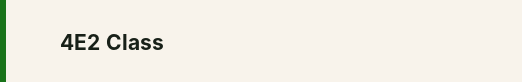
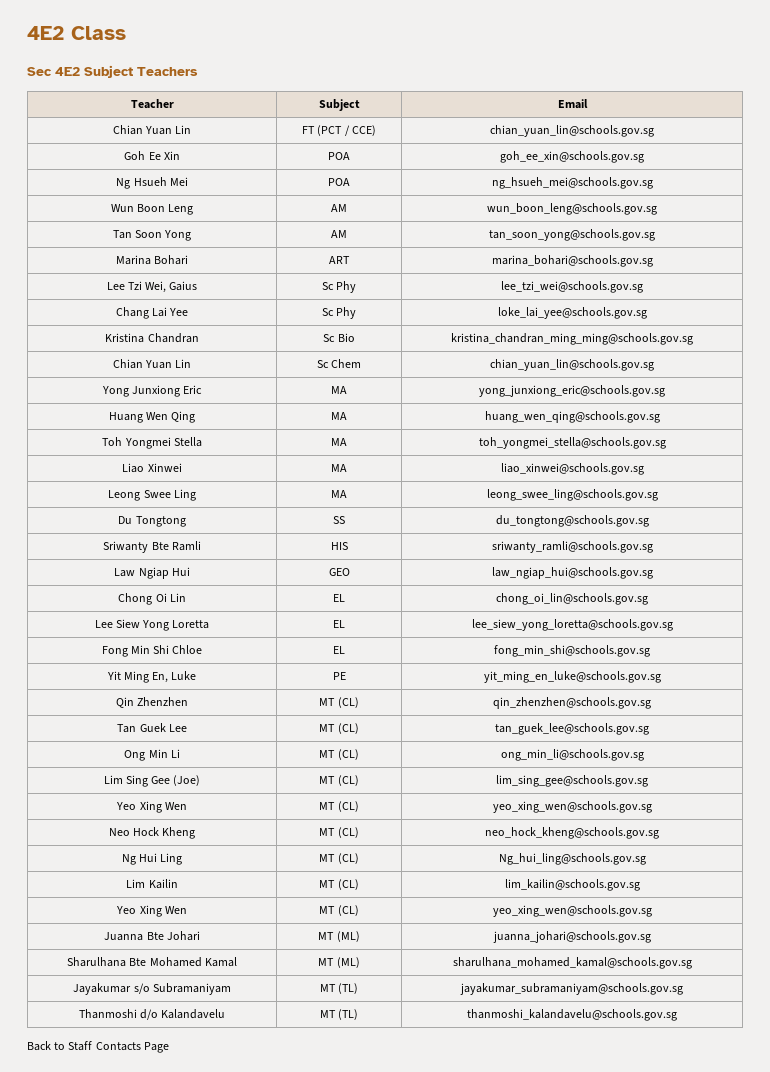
(164, 42) none -> [27,65,198,78] [130,99,174,109] [318,99,360,111] [557,99,588,109] [112,125,192,135] [302,125,376,136] [490,125,654,137] [124,151,180,160] [328,152,350,160] [500,151,644,163] [116,177,188,189] [328,178,350,186] [491,177,653,189] [110,204,194,215] [331,204,347,212] [487,203,657,215] [112,230,192,241] [331,230,347,238] [489,229,655,241] [115,255,189,265] [329,256,350,264] [491,255,653,267] [106,281,198,293] [321,281,357,293] [501,281,643,293] [115,307,189,319] [321,307,357,319] [497,307,647,319] [105,333,199,343] [323,333,355,342] [451,333,693,345] [112,359,192,369] [316,359,362,368] [490,359,654,371] [101,385,203,397] [331,386,347,394] [479,385,665,397] [108,411,196,423] [331,412,347,420] [484,411,660,423] [102,437,202,449] [331,438,347,446] [478,437,666,449] [122,463,182,473] [331,464,347,472] [500,463,644,475] [108,489,196,501] [331,490,347,498] [486,489,658,501] [118,516,186,527] [333,516,345,524] [495,515,649,527] [103,541,201,553] [330,542,348,550] [491,541,653,553] [114,567,190,579] [328,568,350,576] [491,567,653,579] [118,593,186,605] [333,594,345,602] [496,593,648,605] [94,619,210,631] [333,620,345,628] [471,619,673,631] [101,645,203,657] [333,646,345,654] [494,645,650,657] [106,671,197,683] [332,672,346,680] [483,671,661,683] [115,697,189,708] [319,697,359,708] [493,697,651,709] [117,723,187,733] [319,723,359,734] [495,723,649,735] [124,749,180,761] [319,749,359,760] [500,749,644,761] [103,775,201,787] [319,775,359,786] [496,775,648,787] [116,801,187,813] [319,801,359,812] [492,801,652,813] [108,827,196,839] [319,827,359,838] [485,827,659,839] [121,853,183,865] [319,853,359,864] [498,853,646,865] [126,879,178,889] [319,879,359,890] [504,879,640,891] [116,905,187,917] [319,905,359,916] [492,905,652,917] [104,931,200,941] [318,931,360,942] [492,931,651,943] [67,957,237,967] [318,957,360,968] [452,957,692,969] [73,983,231,995] [319,983,359,994] [460,983,683,995] [78,1009,226,1020] [319,1009,359,1020] [467,1009,677,1021] [27,1041,169,1053] // Sec 4E2 Subject Teachers // Teacher | Subject | Email // Chian Yuan Lin | FT (PCT / CCE) | chian_yuan_lin@schools.gov.sg // Goh Ee Xin | POA | goh_ee_xin@schools.gov.sg // Ng Hsueh Mei | POA | ng_hsueh_mei@schools.gov.sg // Wun Boon Leng | AM | wun_boon_leng@schools.gov.sg // Tan Soon Yong | AM | tan_soon_yong@schools.gov.sg // Marina Bohari | ART | marina_bohari@schools.gov.sg // Lee Tzi Wei, Gaius | Sc Phy | lee_tzi_wei@schools.gov.sg // Chang Lai Yee | Sc Phy | loke_lai_yee@schools.gov.sg // Kristina Chandran | Sc Bio | kristina_chandran_ming_ming@schools.gov.sg // Chian Yuan Lin | Sc Chem | chian_yuan_lin@schools.gov.sg // Yong Junxiong Eric | MA | yong_junxiong_eric@schools.gov.sg // Huang Wen Qing | MA | huang_wen_qing@schools.gov.sg // Toh Yongmei Stella | MA | toh_yongmei_stella@schools.gov.sg // Liao Xinwei | MA | liao_xinwei@schools.gov.sg // Leong Swee Ling | MA | leong_swee_ling@schools.gov.sg // Du Tongtong | SS | du_tongtong@schools.gov.sg // Sriwanty Bte Ramli | HIS | sriwanty_ramli@schools.gov.sg // Law Ngiap Hui | GEO | law_ngiap_hui@schools.gov.sg // Chong Oi Lin | EL | chong_oi_lin@schools.gov.sg // Lee Siew Yong Loretta | EL | lee_siew_yong_loretta@schools.gov.sg // Fong Min Shi Chloe | EL | fong_min_shi@schools.gov.sg // Yit Ming En, Luke | PE | yit_ming_en_luke@schools.gov.sg // Qin Zhenzhen | MT (CL) | qin_zhenzhen@schools.gov.sg // Tan Guek Lee | MT (CL) | tan_guek_lee@schools.gov.sg // Ong Min Li | MT (CL) | ong_min_li@schools.gov.sg // Lim Sing Gee (Joe) | MT (CL) | lim_sing_gee@schools.gov.sg // Yeo Xing Wen | MT (CL) | yeo_xing_wen@schools.gov.sg // Neo Hock Kheng | MT (CL) | neo_hock_kheng@schools.gov.sg // Ng Hui Ling | MT (CL) | Ng_hui_ling@schools.gov.sg // Lim Kailin | MT (CL) | lim_kailin@schools.gov.sg // Yeo Xing Wen | MT (CL) | yeo_xing_wen@schools.gov.sg // Juanna Bte Johari | MT (ML) | juanna_johari@schools.gov.sg // Sharulhana Bte Mohamed Kamal | MT (ML) | sharulhana_mohamed_kamal@schools.gov.sg // Jayakumar s/o Subramaniyam | MT (TL) | jayakumar_subramaniyam@schools.gov.sg // Thanmoshi d/o Kalandavelu | MT (TL) | thanmoshi_kalandavelu@schools.gov.sg // Back to Staff Contacts Page

